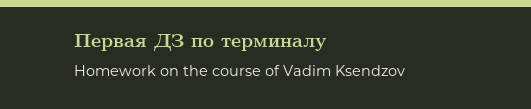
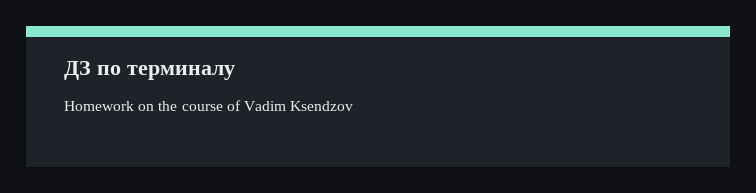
[74,34,147,51] Первая -> (64, 70) none

